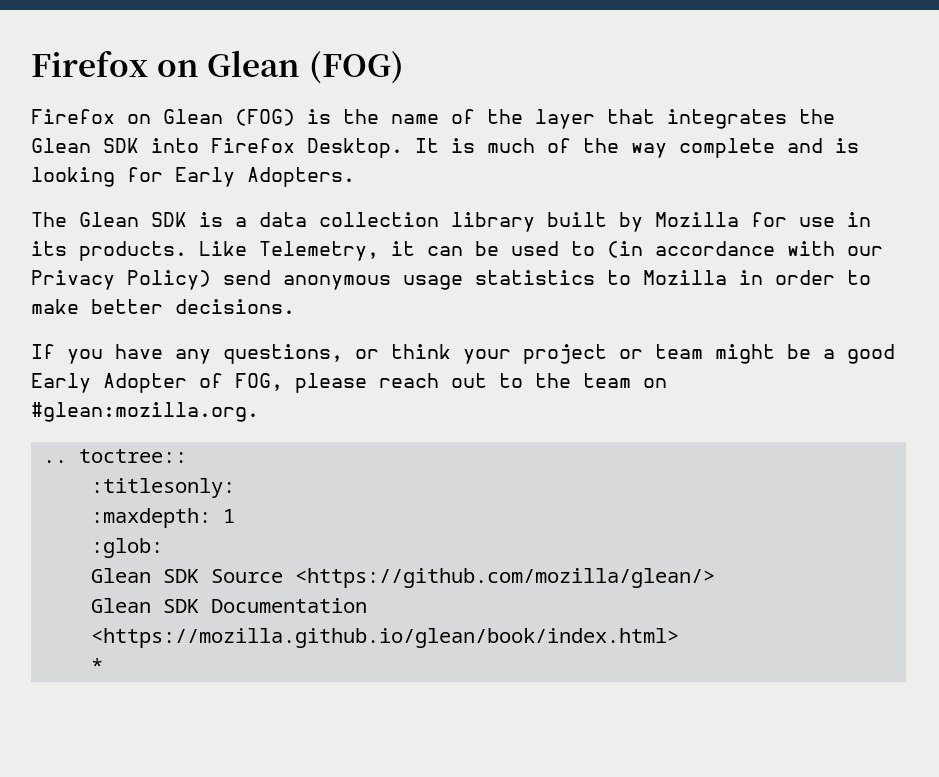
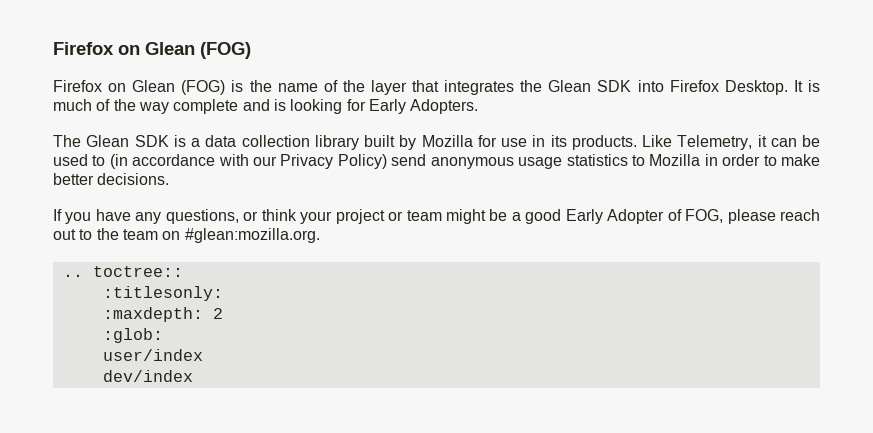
[222,509,235,523] 1 -> [212,308,223,319] 2
[90,568,715,588] [90,598,367,613] [90,628,679,648] [90,658,103,673] Glean SDK Source <https://github.com/mozilla/glean/> // Glean SDK Documentation <https://mozilla.github.io/glean/book/index.html> // * -> [102,349,203,361] [102,370,193,382] user/index // dev/index

